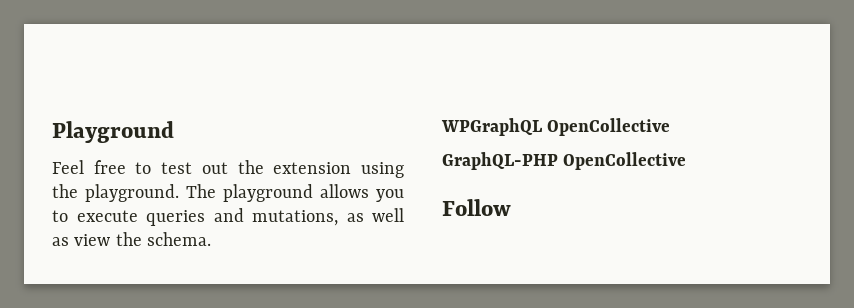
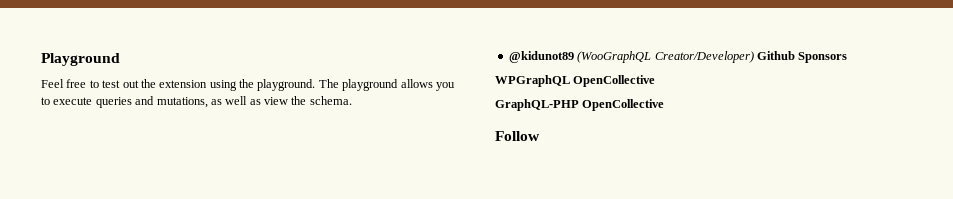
(211, 239) none -> [508,51,848,63] // @kidunot89 (WooGraphQL Creator/Developer) Github Sponsors

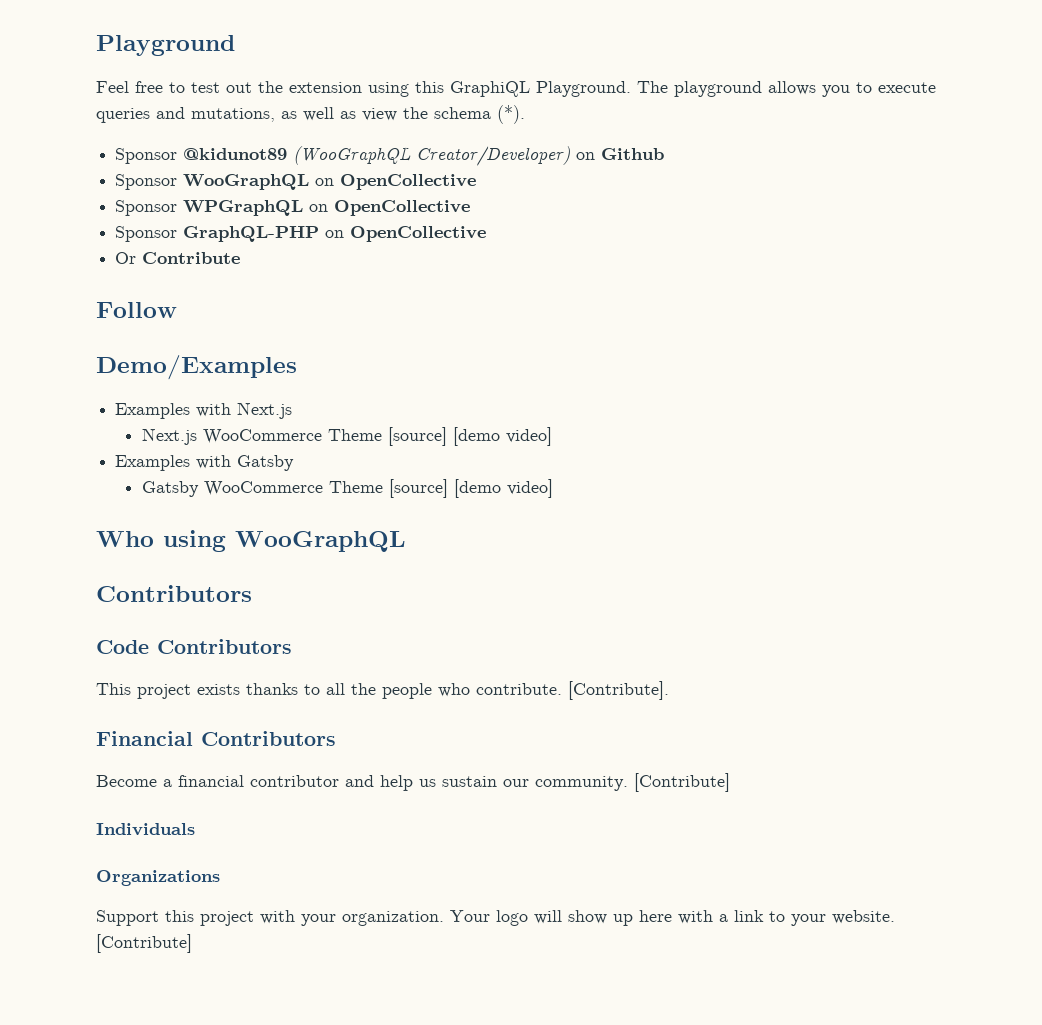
[239,79,316,91] the playground. -> [415,81,631,97] this GraphiQL Playground.
[309,96,352,105] schema. // -> [434,105,525,124] [115,148,178,164] schema (*). // Sponsor
(754, 57) none -> [576,152,596,160] on
[798,52,848,63] [495,75,656,87] [495,99,665,111] [495,131,540,141] Sponsors // WPGraphQL OpenCollective // GraphQL-PHP OpenCollective // Follow -> [115,174,477,190] [115,200,471,216] [115,226,487,242] [115,252,241,264] [96,302,177,318] [96,355,297,380] [115,402,293,419] [141,427,552,446] [115,455,295,471] [141,479,553,498] [96,530,406,552] [96,585,252,602] [96,639,292,654] [96,681,669,700] [96,731,336,746] [96,773,730,792] [96,823,195,836] [96,870,220,886] [96,910,895,926] [96,934,192,953] // Sponsor WooGraphQL on OpenCollective // Sponsor WPGraphQL on OpenCollective // Sponsor GraphQL-PHP on OpenCollective // Or Contribute // Follow // Demo/Examples // Examples with Next.js // Next.js WooCommerce Theme [source] [demo video] // Examples with Gatsby // Gatsby WooCommerce Theme [source] [demo video] // Who using WooGraphQL // Contributors // Code Contributors // This project exists thanks to all the people who contribute. [Contribute]. // Financial Contributors // Become a financial contributor and help us sustain our community. [Contribute] // Individuals // Organizations // Support this project with your organization. Your logo will show up here with a link to your website. [Contribute]

